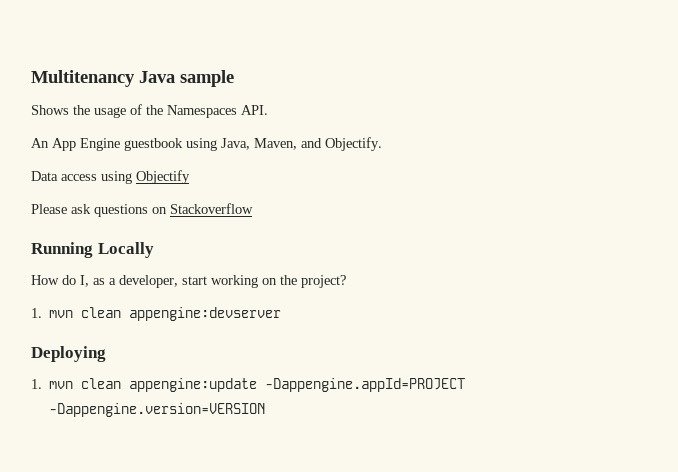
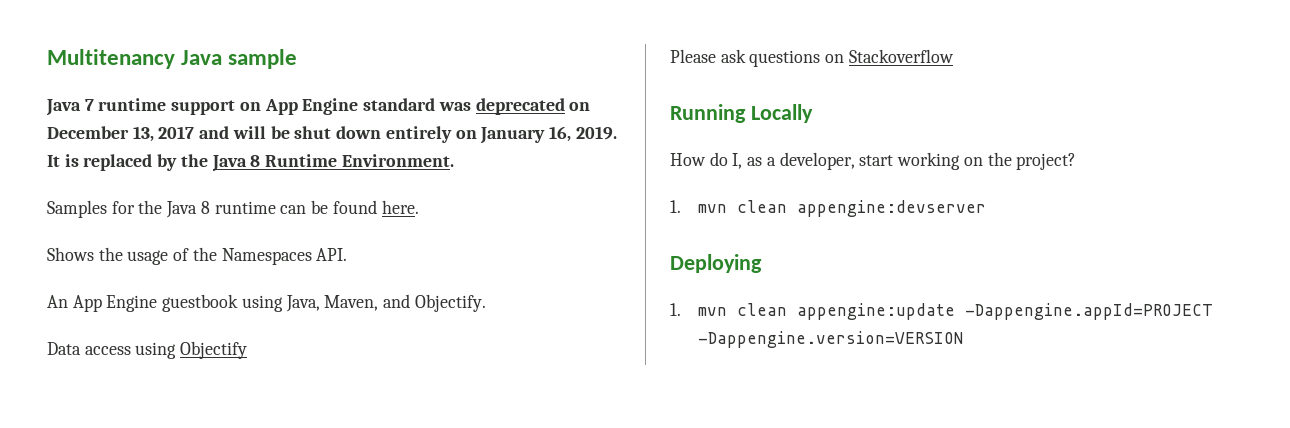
(234, 78) none -> [46,98,591,116] [47,126,617,144] [47,154,454,172] [47,200,419,218] // Java 7 runtime support on App Engine standard was deprecated on December 13, 2017 and will be shut down entirely on January 16, 2019. It is replaced by the Java 8 Runtime Environment. // Samples for the Java 8 runtime can be found here.

